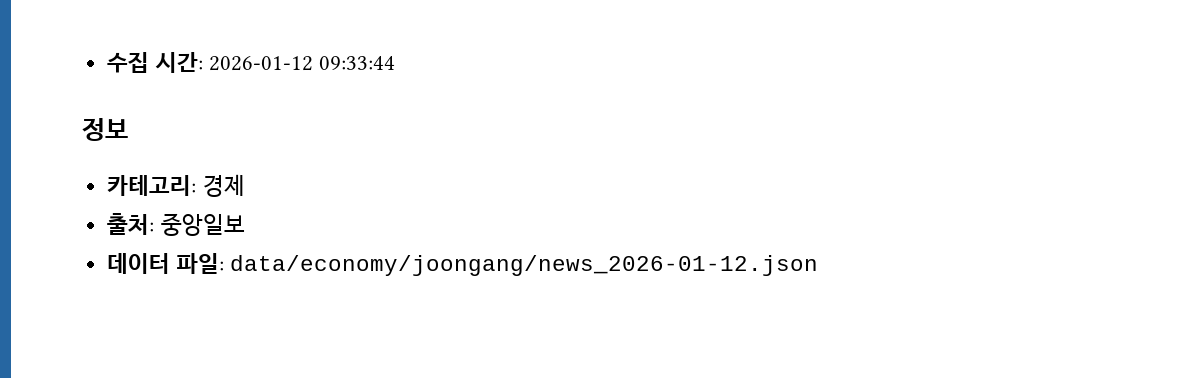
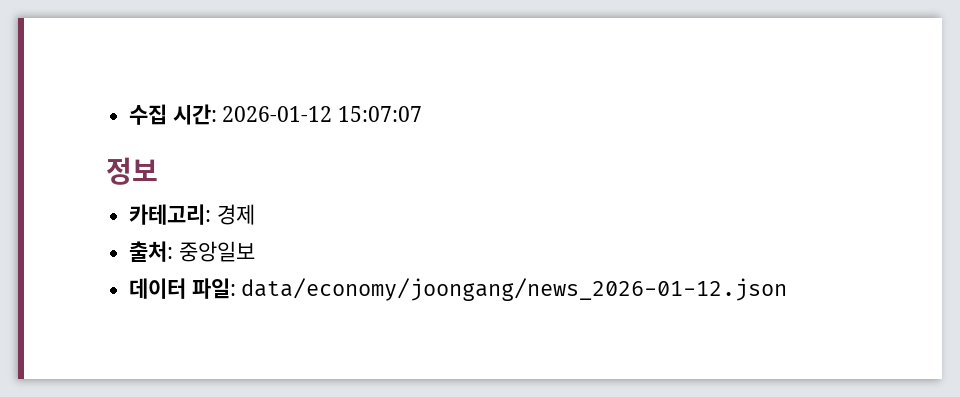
[318,56,395,70] 09:33:44 -> [338,106,423,122] 15:07:07

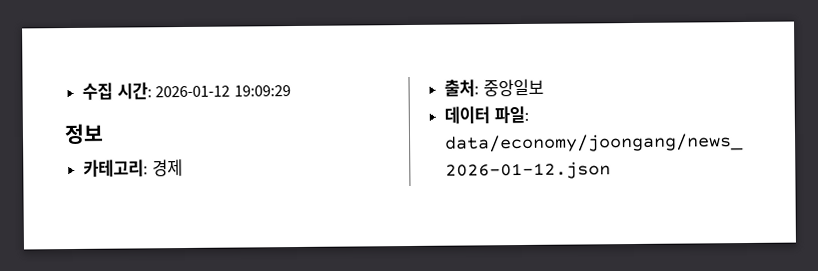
[338,106,423,122] 15:07:07 -> [233,85,291,97] 19:09:29

